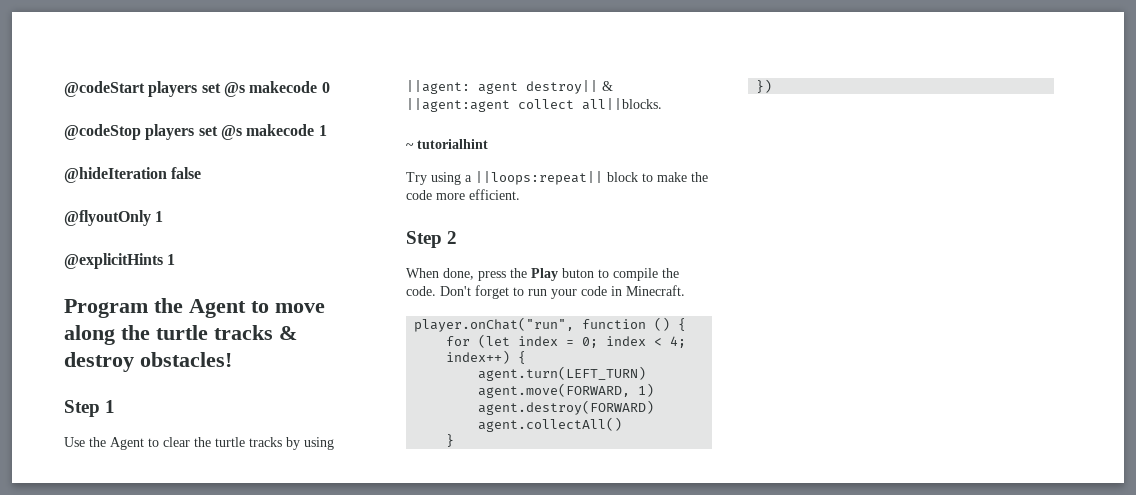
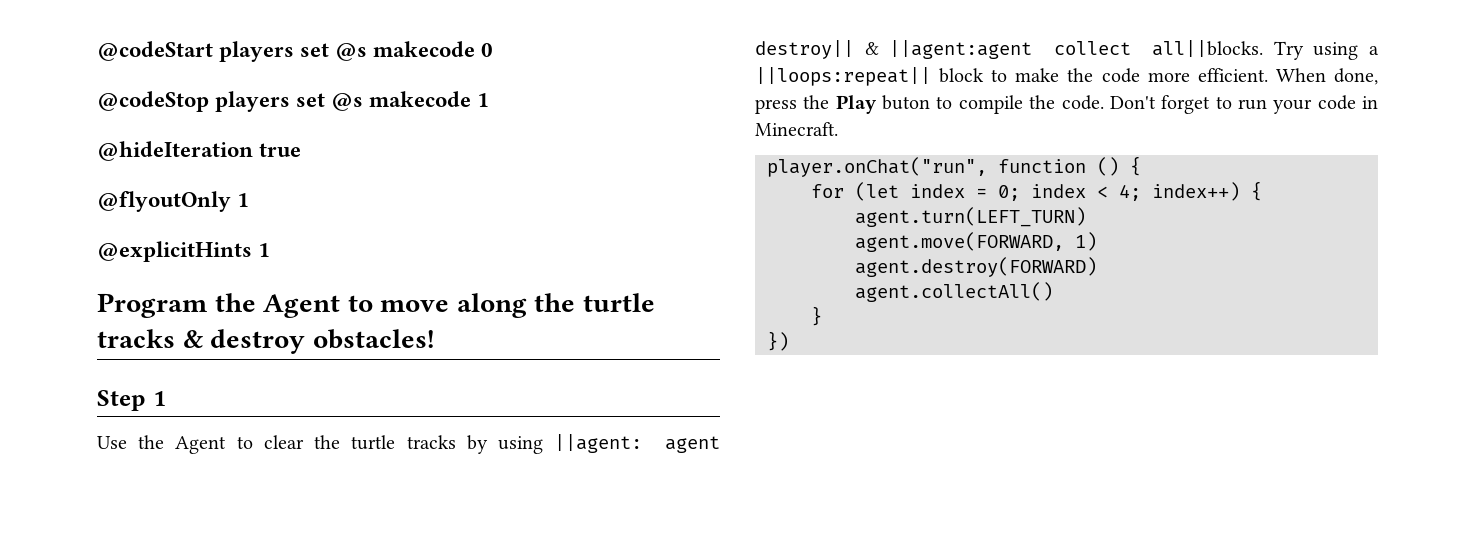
[171,167,202,179] false -> [259,143,302,157] true
[406,139,488,149] // ~ tutorialhint // -> (1264, 48) none
[406,231,458,248] // Step 2 // -> (1268, 75) none

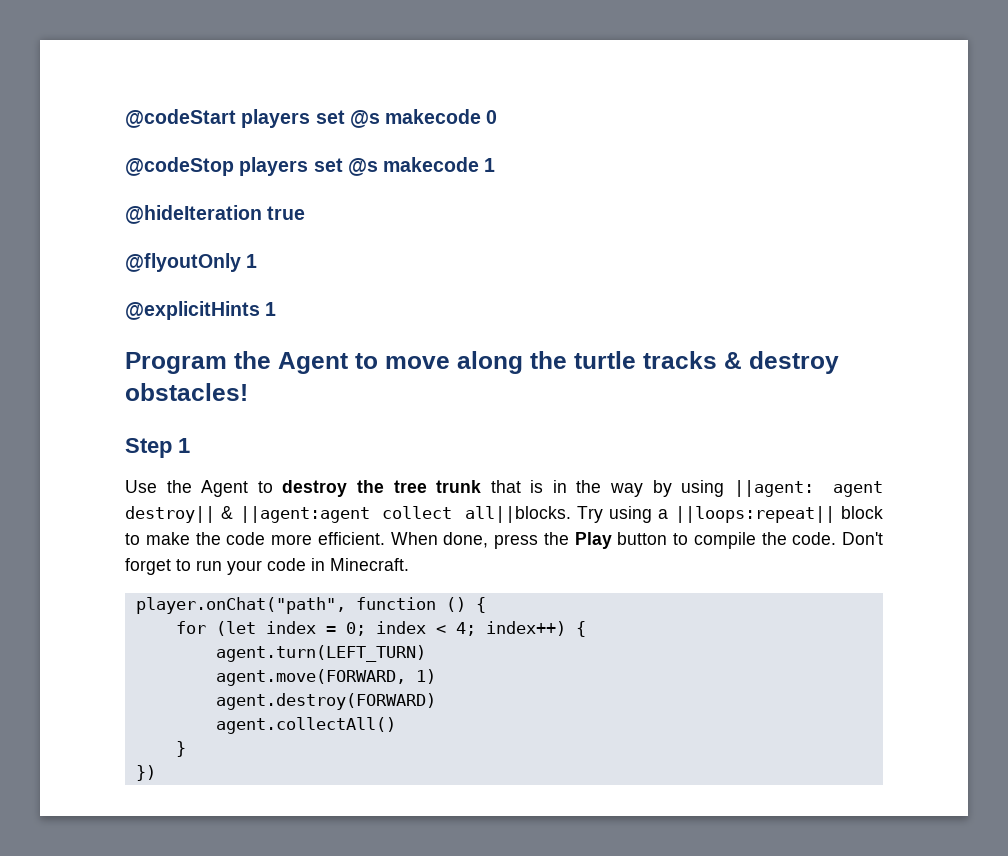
[263,435,456,450] clear the turtle tracks -> [282,480,644,497] destroy the tree trunk that is in the way
[882,95,931,110] buton -> [617,532,668,545] button
[767,157,987,177] player.onChat("run", -> [135,597,346,614] player.onChat("path",

